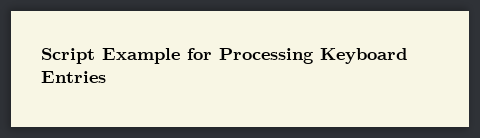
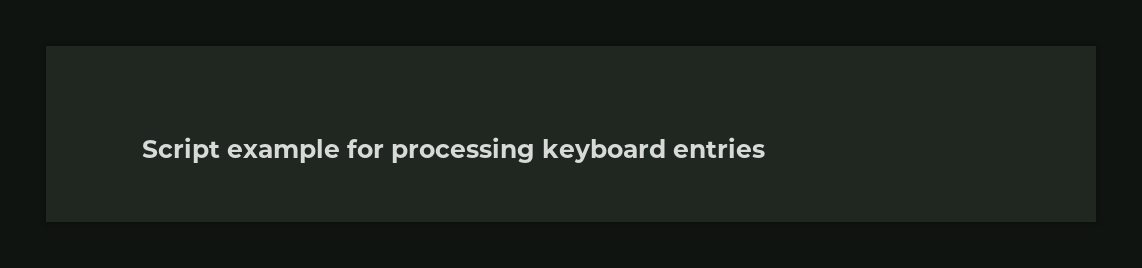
[102,48,407,64] [41,71,106,83] Example for Processing Keyboard Entries -> [227,137,765,163] example for processing keyboard entries

